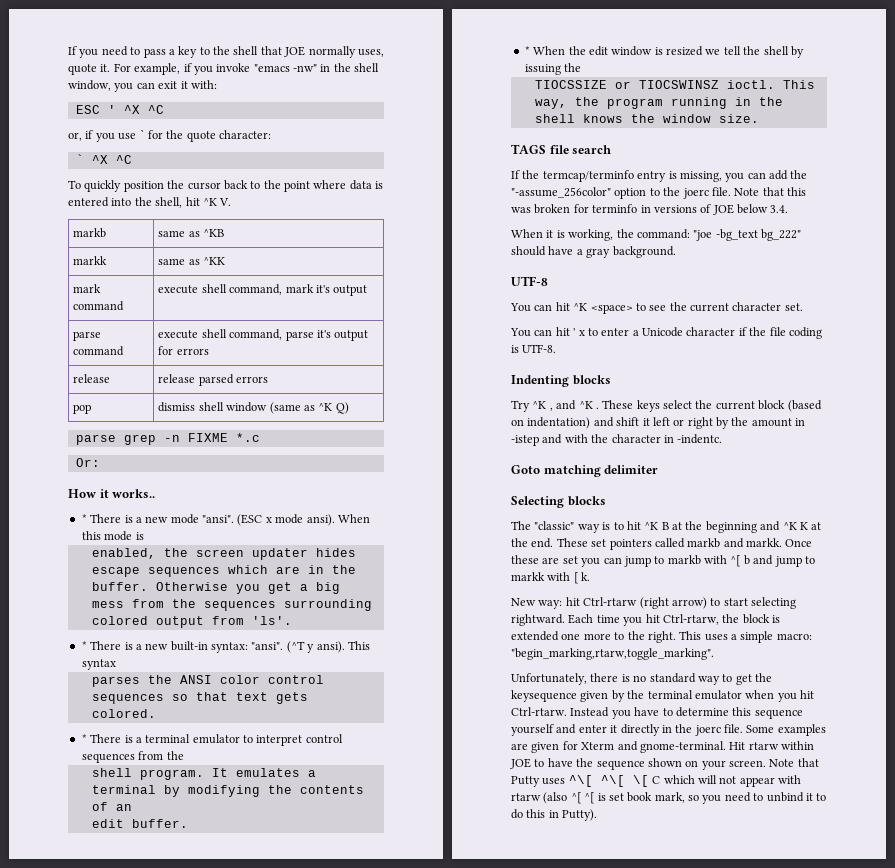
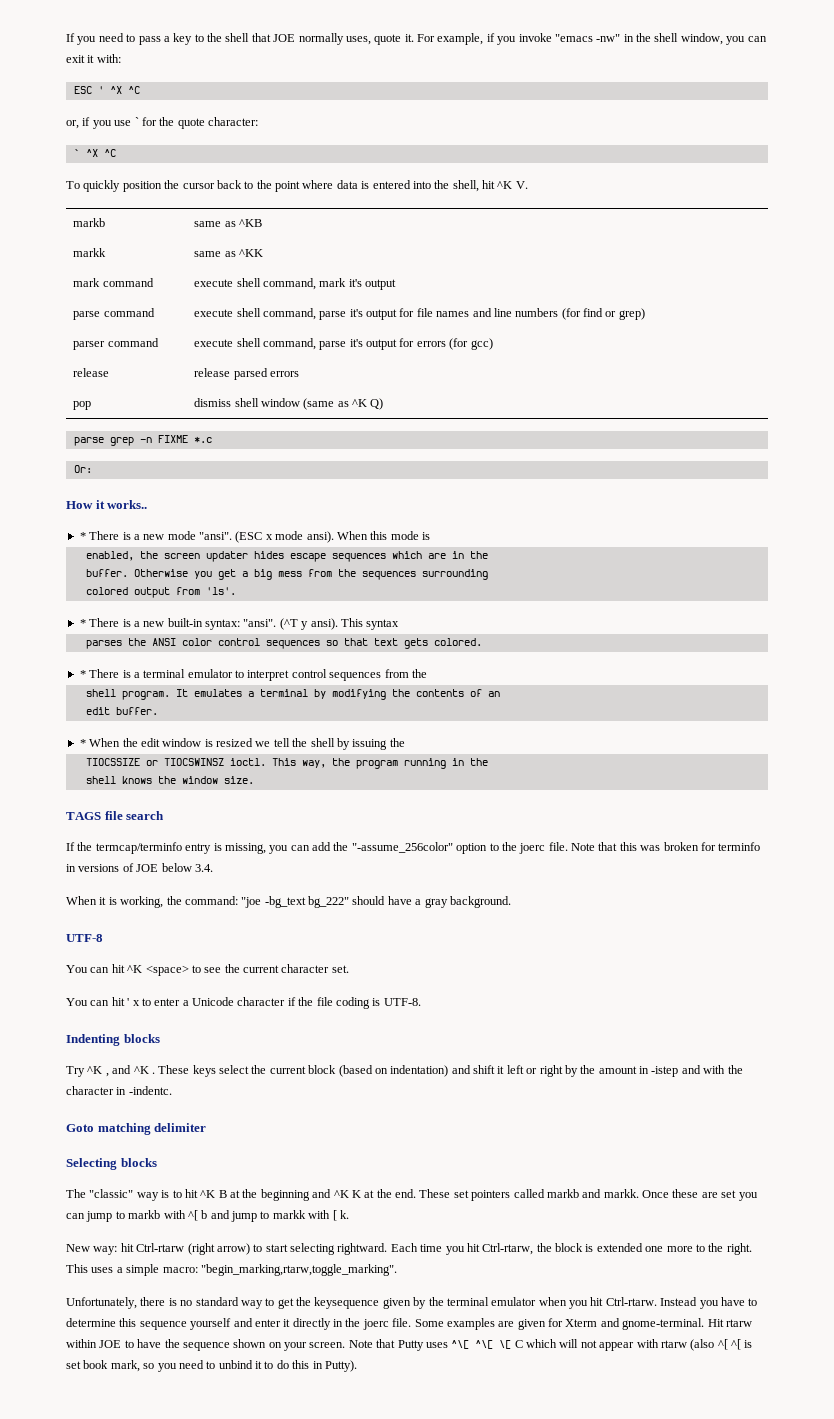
(125, 351) none -> [194,308,645,320] [73,338,159,350] | execute shell command, parse it's output for file names and line numbers (for find or grep) // parser command
(209, 351) none -> [449,338,493,350] (for gcc)

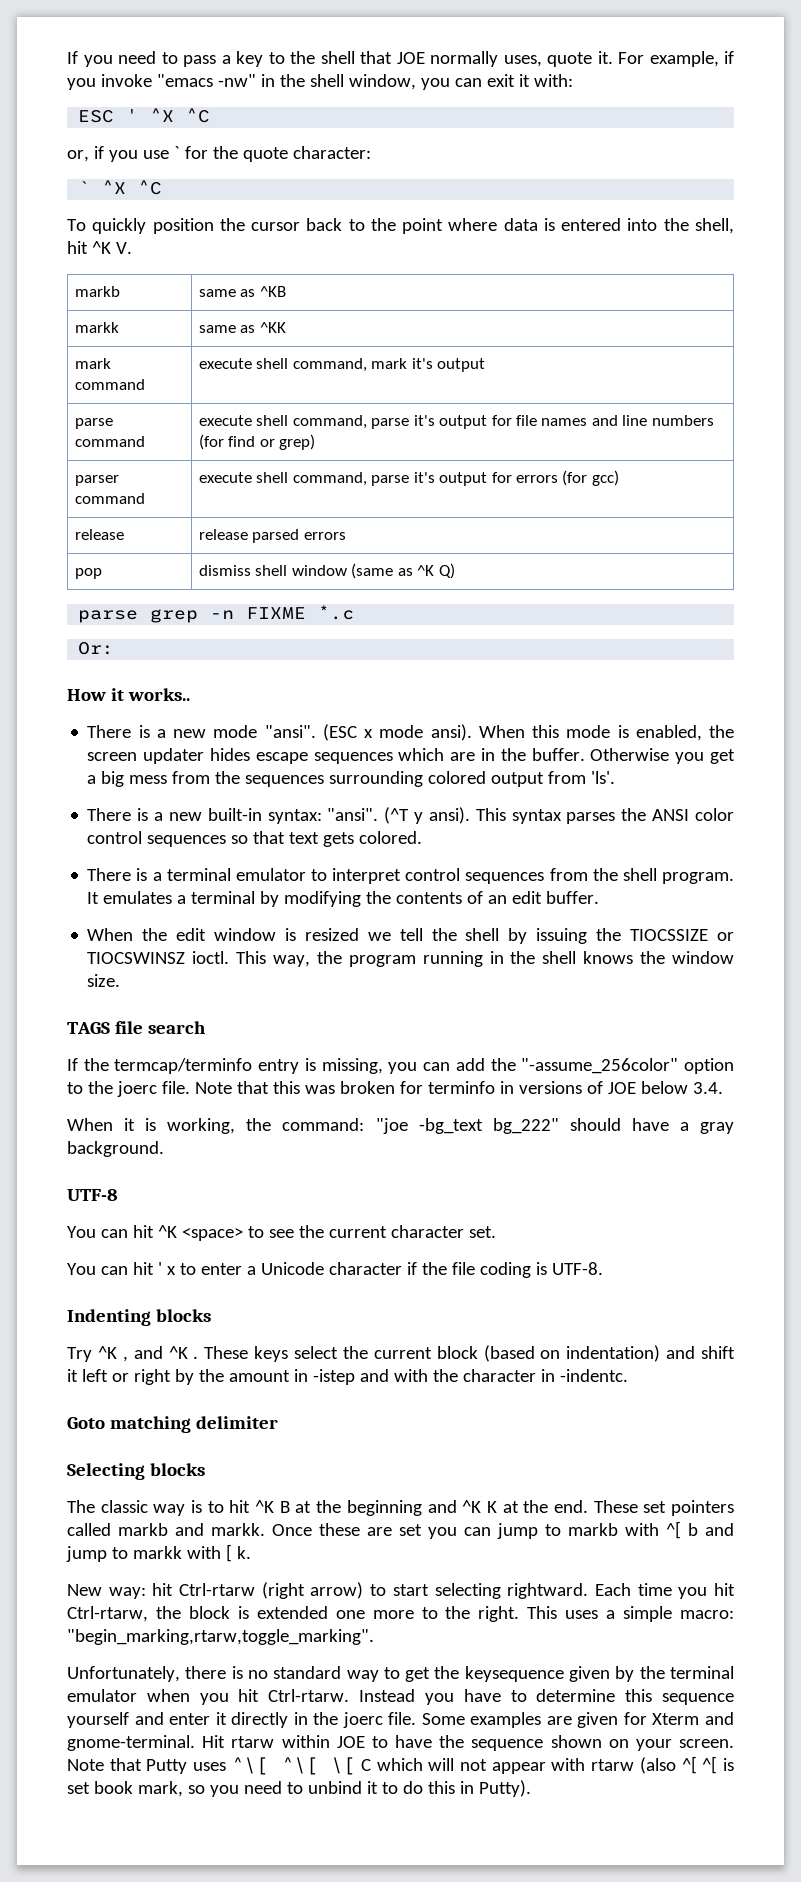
[79,532,86,540] * -> (191, 694) none
(430, 536) // -> (629, 731) none
(488, 555) // -> (526, 754) none
(488, 574) // -> (424, 779) none
[79,619,86,627] * -> (616, 777) none
(400, 624) // -> (562, 816) none
[79,670,86,678] * -> (423, 837) none
(427, 673) // -> (618, 874) none
(500, 694) // -> (508, 899) none
[79,739,86,747] * -> (600, 897) none
(405, 742) // -> (622, 934) none
(488, 762) // -> (536, 957) none
[89,1189,134,1198] "classic" -> [100,1500,148,1513] classic

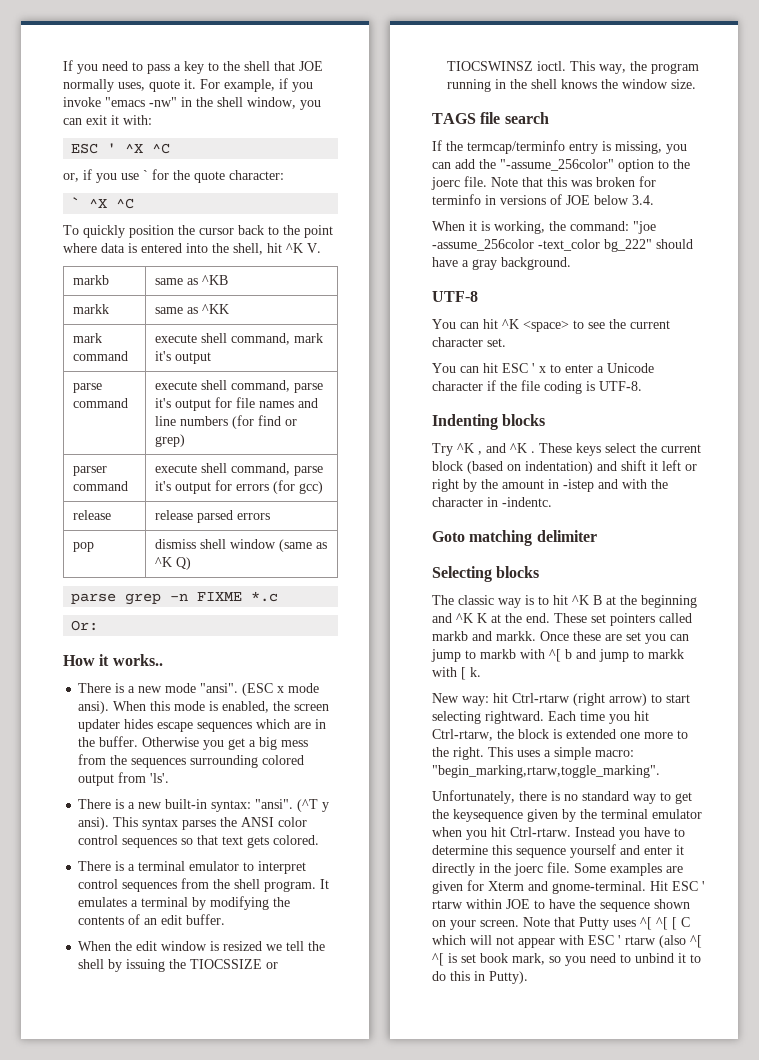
[418,1118,483,1134] -bg_text -> [432,239,600,251] -assume_256color -text_color
(154, 1268) none -> [502,363,528,373] ESC
(226, 1741) none -> [672,881,705,891] ESC '
[231,1757,356,1775] ^\[ ^\[ \[ -> [640,917,677,930] ^[ ^[ [
(586, 1764) none -> [588,935,621,945] ESC '

